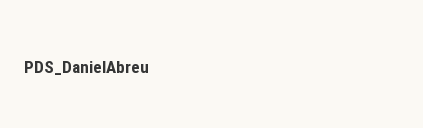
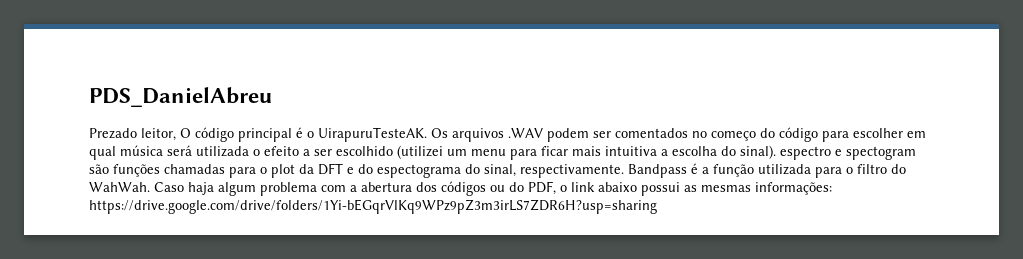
(149, 68) none -> [89,127,926,142] [89,145,916,160] [89,163,906,178] [89,181,832,196] [89,199,657,214] // Prezado leitor, O código principal é o UirapuruTesteAK. Os arquivos .WAV podem ser comentados no começo do código para escolher em qual música será utilizada o efeito a ser escolhido (utilizei um menu para ficar mais intuitiva a escolha do sinal). espectro e spectogram são funções chamadas para o plot da DFT e do espectograma do sinal, respectivamente. Bandpass é a função utilizada para o filtro do WahWah. Caso haja algum problema com a abertura dos códigos ou do PDF, o link abaixo possui as mesmas informações: https://drive.google.com/drive/folders/1Yi-bEGqrVlKq9WPz9pZ3m3irLS7ZDR6H?usp=sharing

